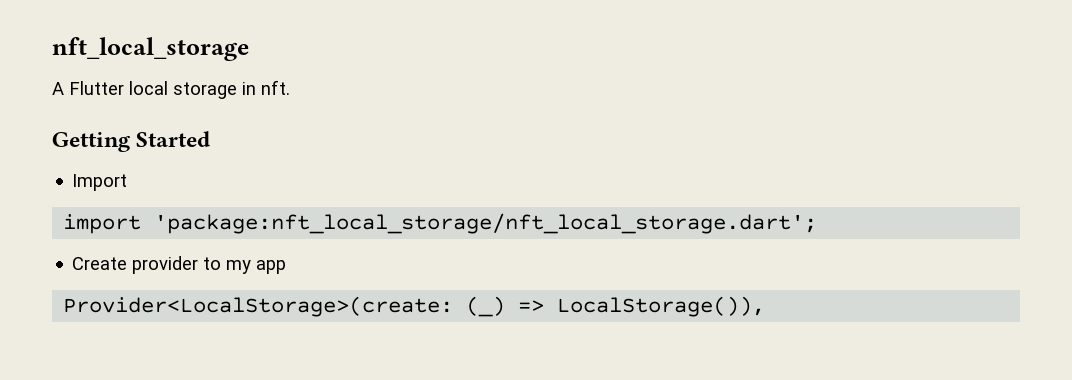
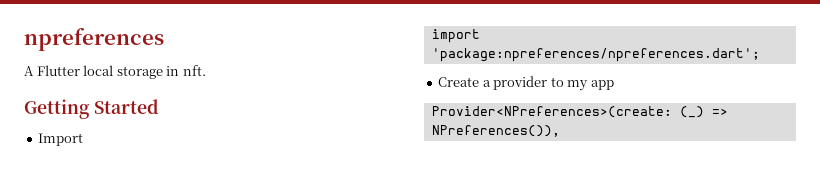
[52,37,249,61] nft_local_storage -> [24,28,164,51] npreferences
[154,213,818,234] 'package:nft_local_storage/nft_local_storage.dart'; -> [431,48,760,62] 'package:npreferences/npreferences.dart';
(128, 263) none -> [482,80,491,87] a
[63,296,454,317] Provider<LocalStorage>(create: -> [431,106,672,118] Provider<NPreferences>(create:
[557,296,766,317] LocalStorage()), -> [431,125,560,137] NPreferences()),

